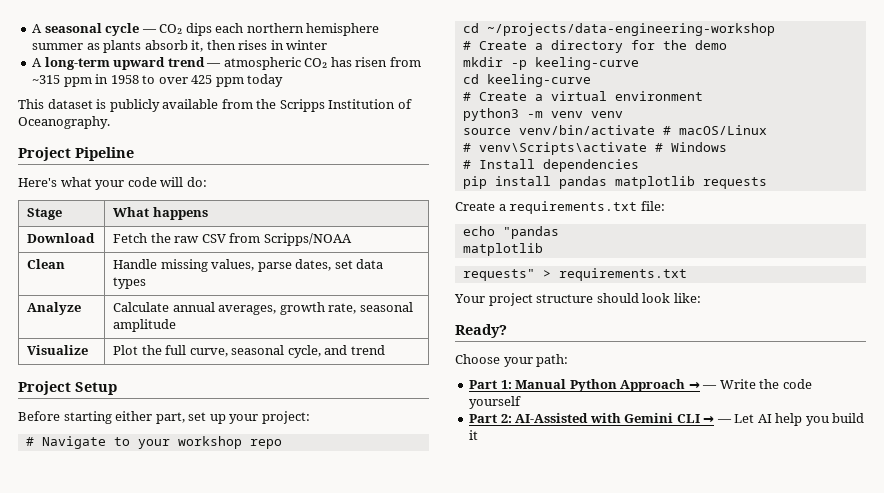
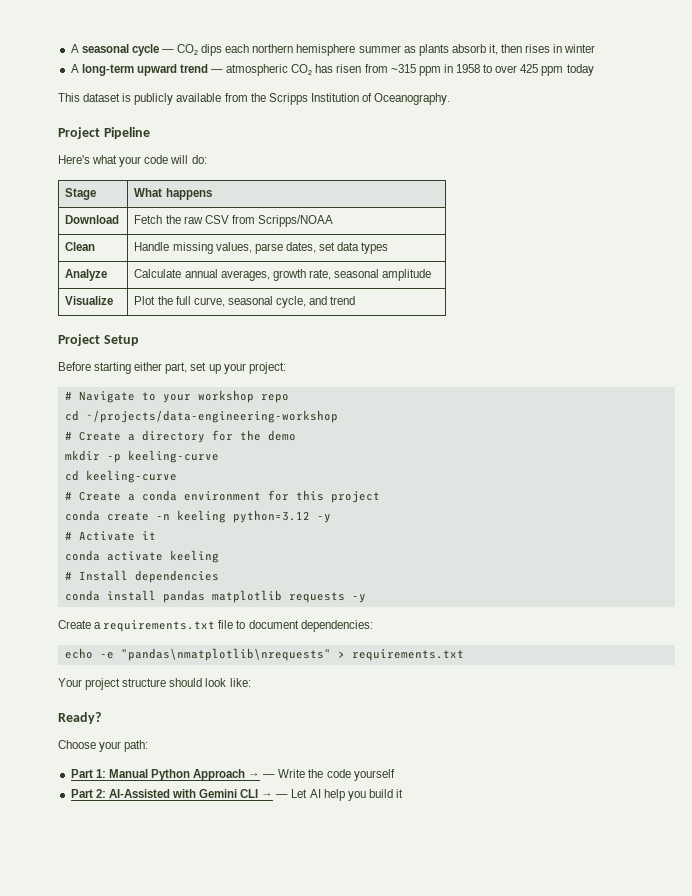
[550,91,607,101] virtual -> [141,490,177,501] conda
[462,108,623,121] [462,125,767,135] [462,142,727,155] // python3 -m venv venv // source venv/bin/activate # macOS/Linux // # venv\Scripts\activate # Windows -> [267,490,380,503] [64,510,331,523] [64,531,156,541] [64,550,219,563] for this project // conda create -n keeling python=3.12 -y // # Activate it // conda activate keeling
[462,176,487,189] pip -> [64,590,100,601] conda
(767, 183) none -> [351,594,366,603] -y
[640,201,665,211] [462,226,559,239] [462,243,543,256] [462,269,535,281] file: // echo "pandas // matplotlib // requests" -> [218,620,373,632] [64,648,331,661] file to document dependencies: // echo -e "pandas\nmatplotlib\nrequests"

